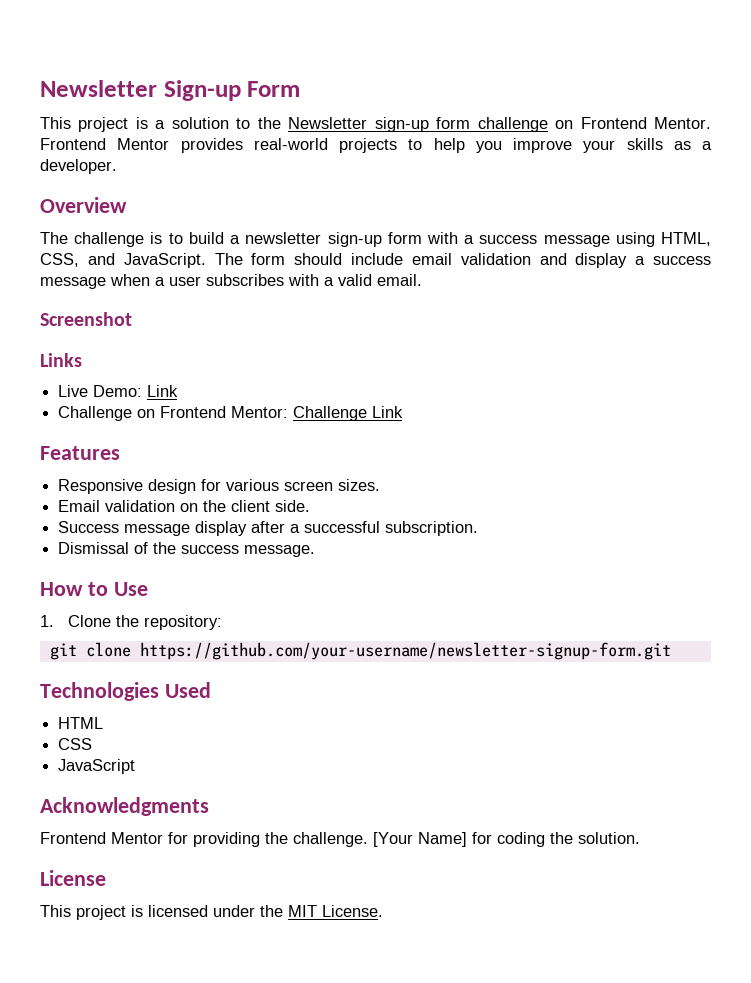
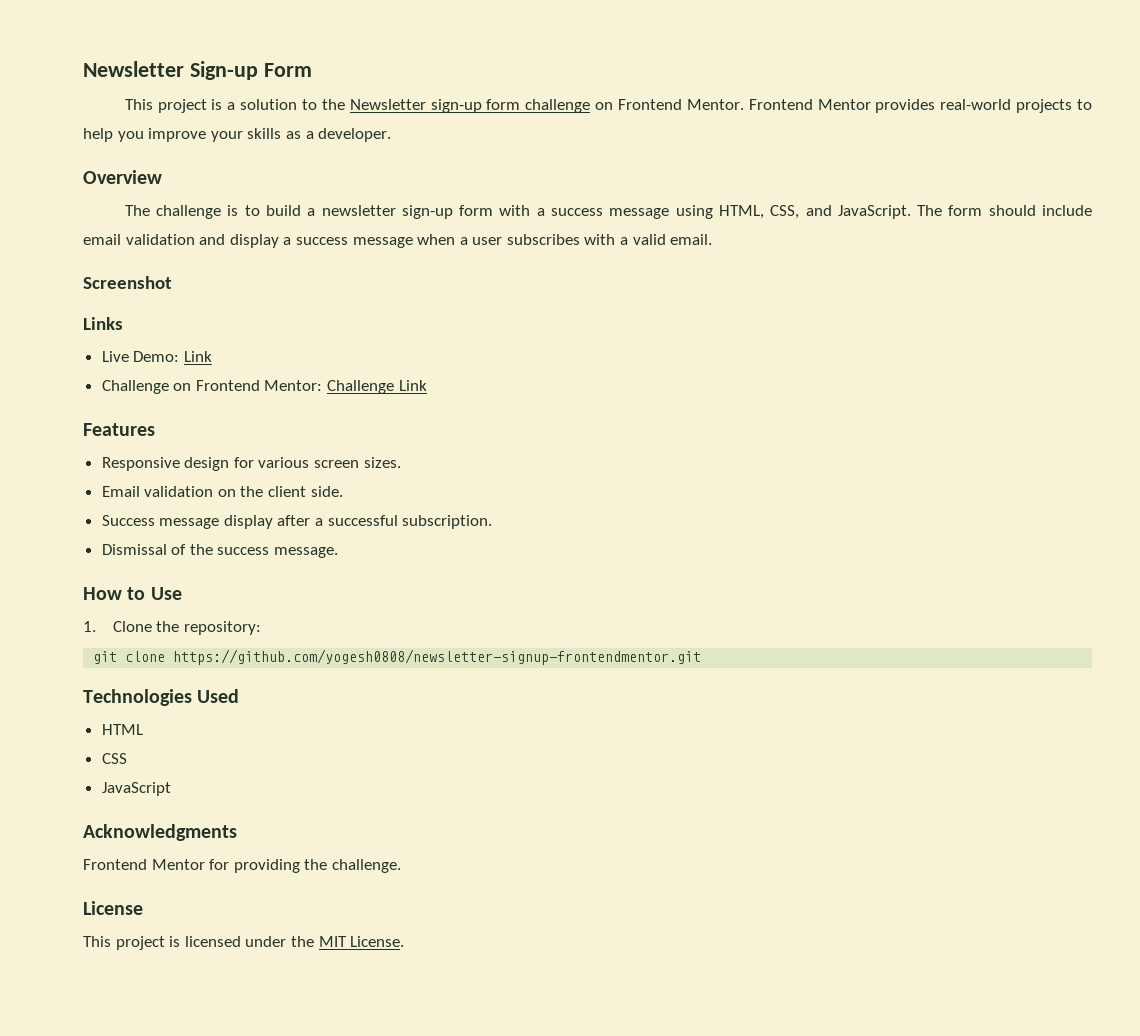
[139,642,671,660] https://github.com/your-username/newsletter-signup-form.git -> [173,649,702,665] https://github.com/yogesh0808/newsletter-signup-frontendmentor.git
[373,832,640,847] [Your Name] for coding the solution. -> (401, 866) none

